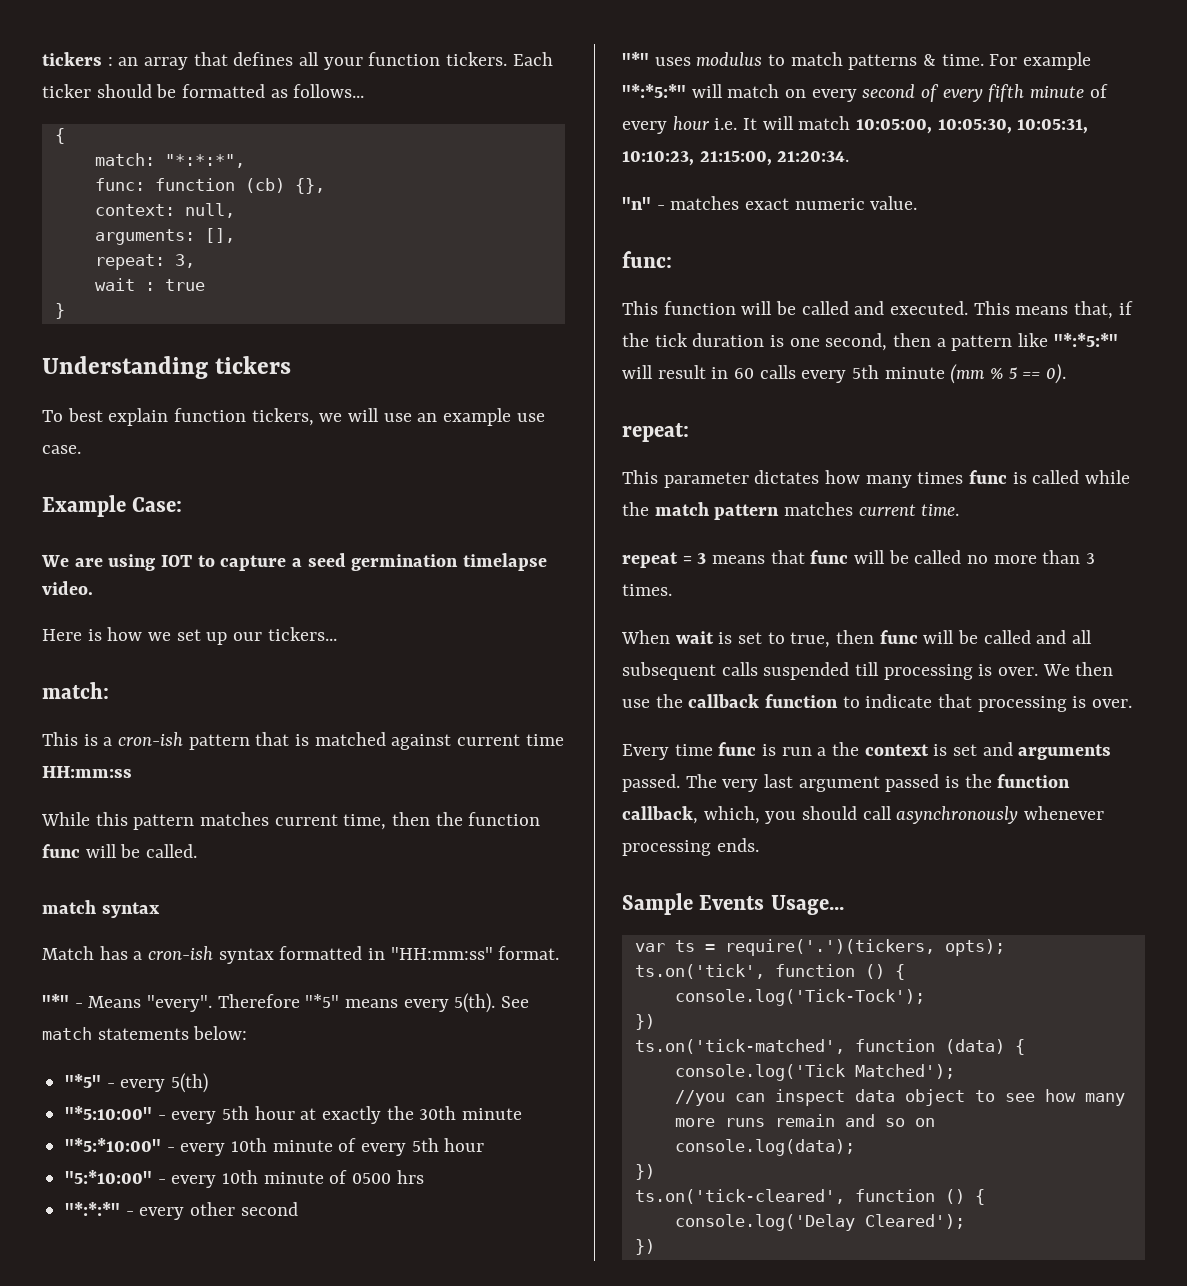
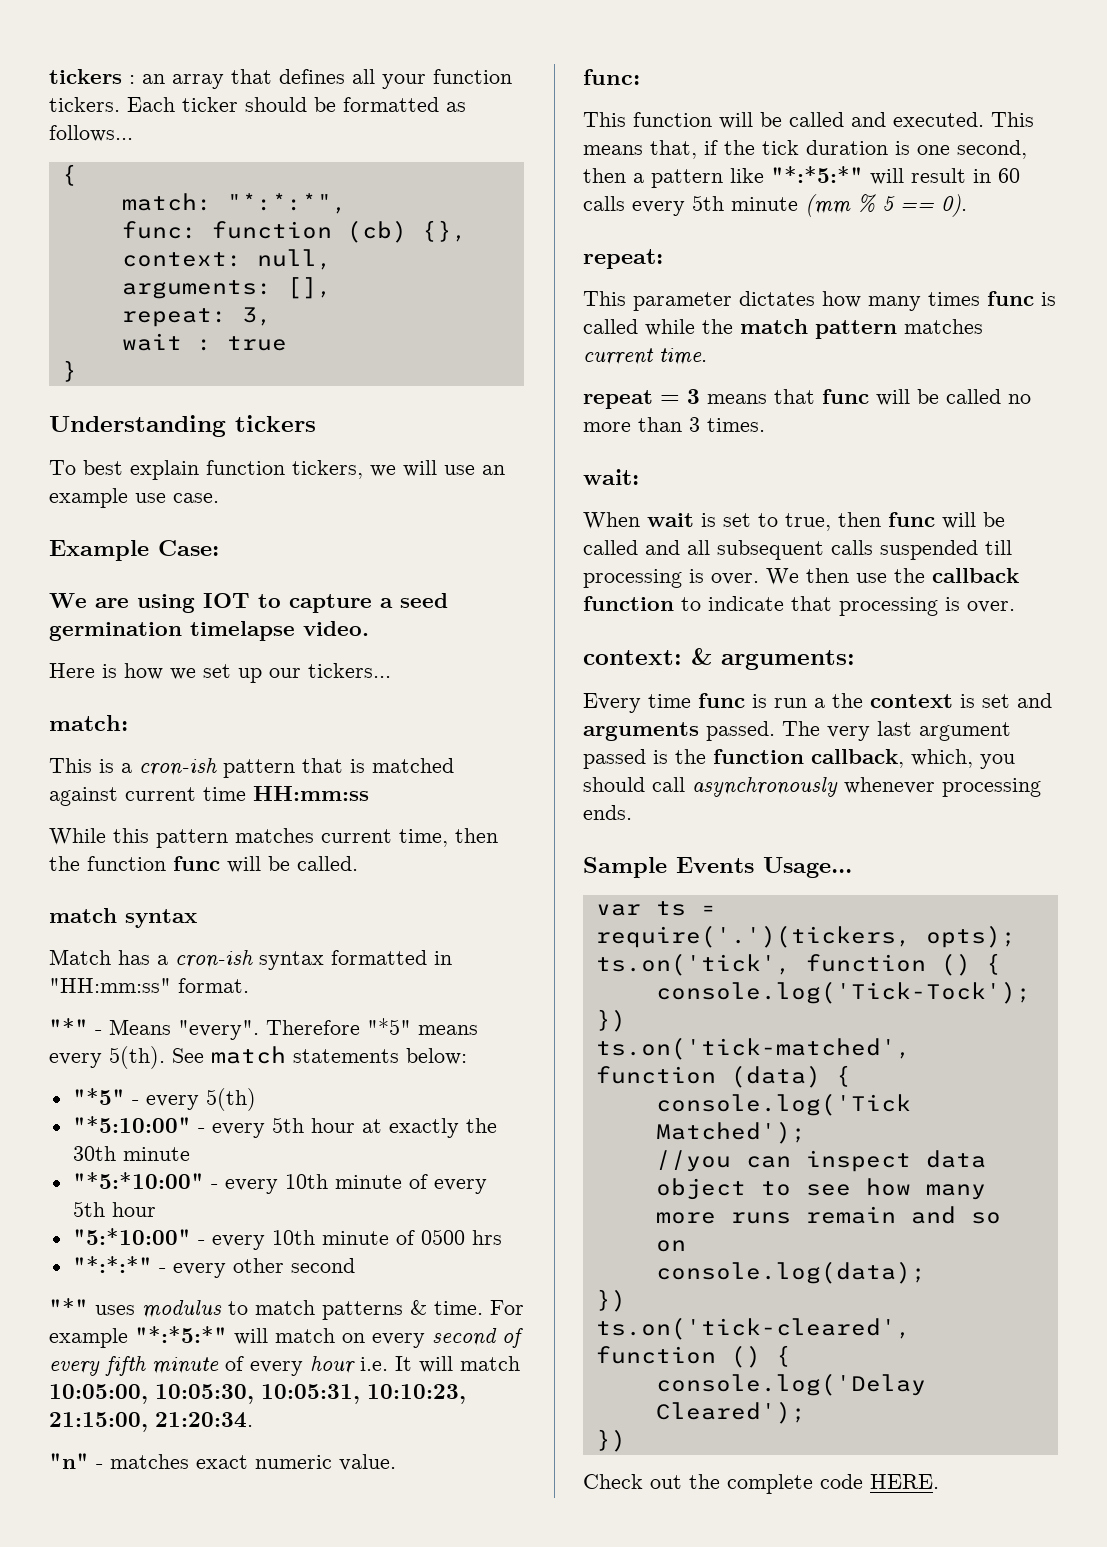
(672, 590) none -> [583,469,639,485] // wait:
(1133, 703) none -> [583,648,855,670] // context: & arguments:
(655, 1247) none -> [583,1474,939,1494] // Check out the complete code HERE.

